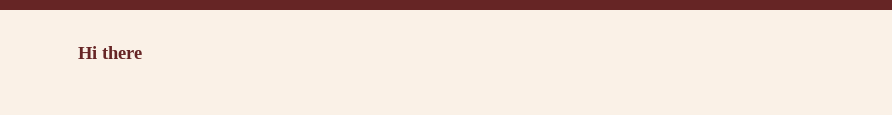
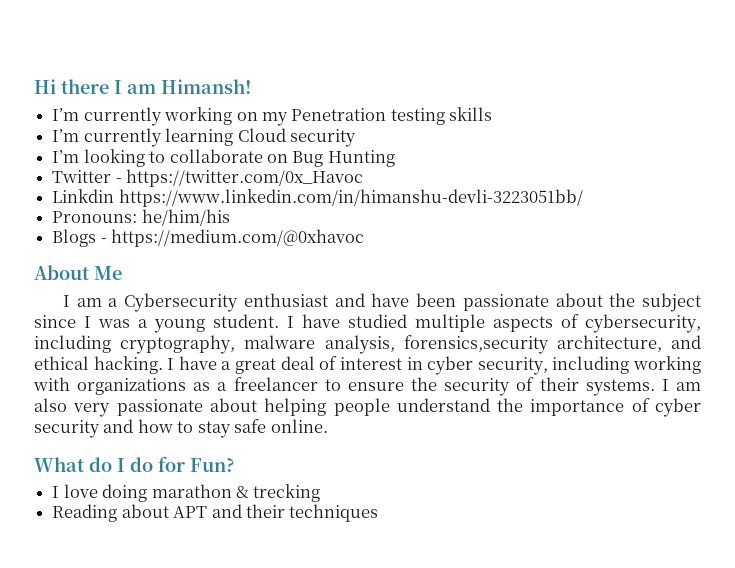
(142, 52) none -> [114,79,251,94] [52,107,493,126] [52,128,356,147] [52,149,395,167] [52,169,364,187] [52,189,583,207] [52,209,230,226] [52,229,365,247] [34,265,122,280] [62,293,702,312] [34,314,701,333] [34,335,701,354] [34,356,702,375] [33,377,701,396] [34,398,701,417] [34,419,328,438] [34,456,235,472] [52,484,321,502] [52,504,379,522] I am Himansh! // I’m currently working on my Penetration testing skills // I’m currently learning Cloud security // I’m looking to collaborate on Bug Hunting // Twitter - https://twitter.com/0x_Havoc // Linkdin https://www.linkedin.com/in/himanshu-devli-3223051bb/ // Pronouns: he/him/his // Blogs - https://medium.com/@0xhavoc // About Me // I am a Cybersecurity enthusiast and have been passionate about the subject since I was a young student. I have studied multiple aspects of cybersecurity, including cryptography, malware analysis, forensics,security architecture, and ethical hacking. I have a great deal of interest in cyber security, including working with organizations as a freelancer to ensure the security of their systems. I am also very passionate about helping people understand the importance of cyber security and how to stay safe online. // What do I do for Fun? // I love doing marathon & trecking // Reading about APT and their techniques

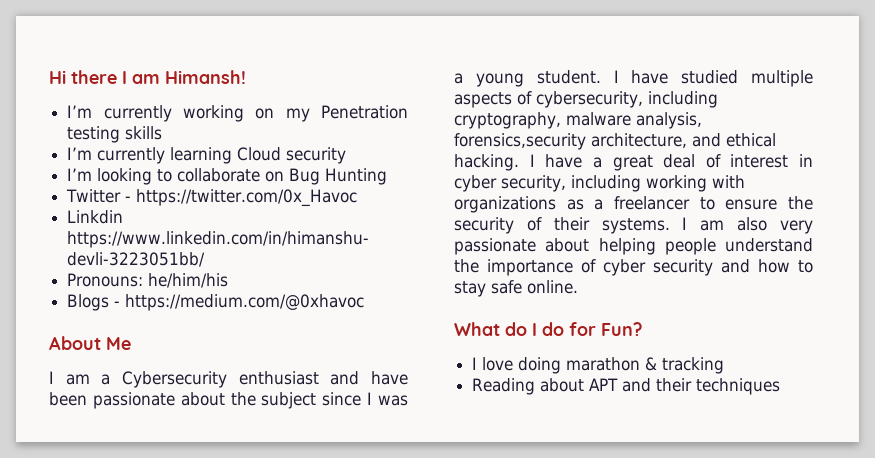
[253,484,321,502] trecking -> [662,357,725,374] tracking

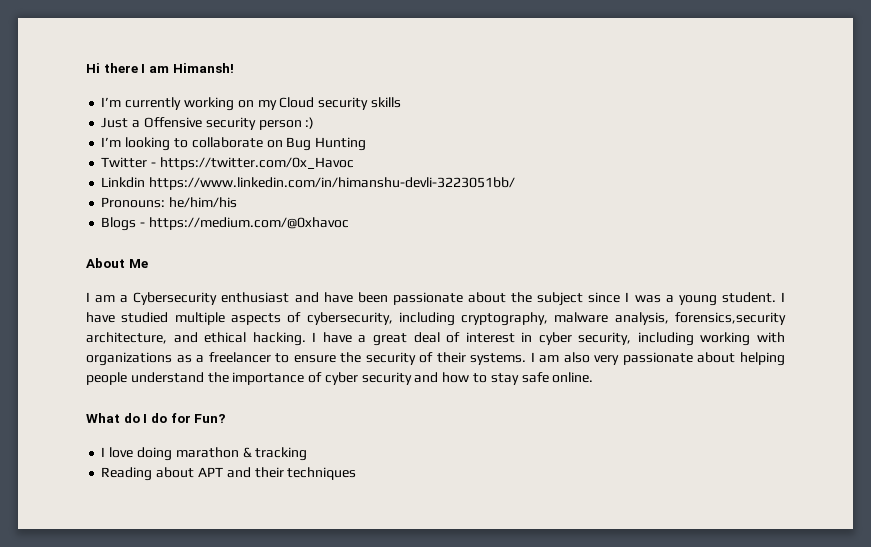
[321,105,408,119] [67,126,121,143] Penetration testing -> [279,97,369,110] Cloud security
[67,147,347,164] I’m currently learning Cloud security -> [101,117,315,130] Just a Offensive security person :)

